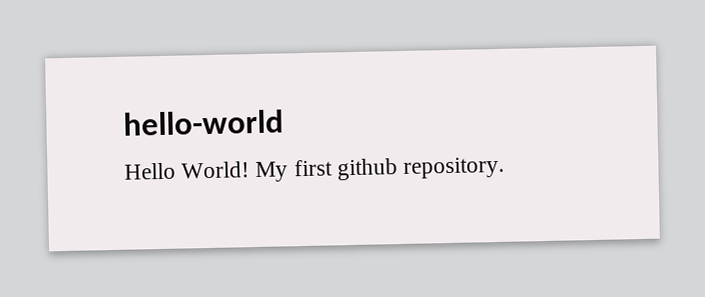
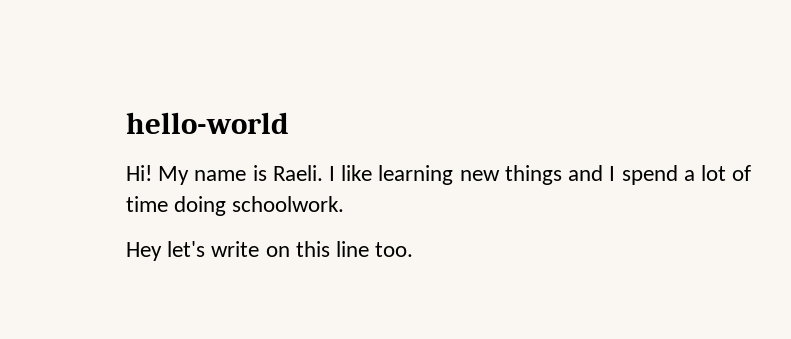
[124,156,506,183] Hello World! My first github repository. -> [126,165,752,185] [126,196,345,216] [126,241,414,261] Hi! My name is Raeli. I like learning new things and I spend a lot of time doing schoolwork. // Hey let's write on this line too.

